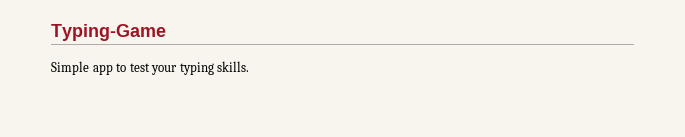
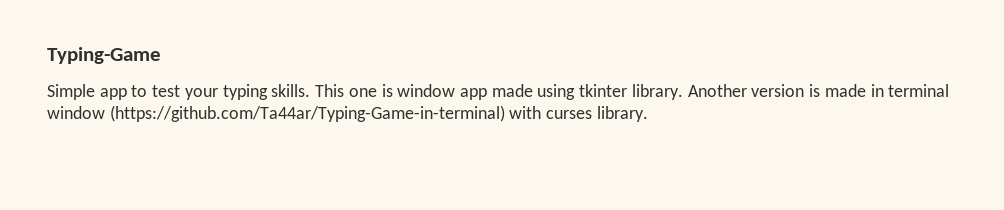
(250, 66) none -> [315,84,950,100] [47,105,648,122] This one is window app made using tkinter library. Another version is made in terminal window (https://github.com/Ta44ar/Typing-Game-in-terminal) with curses library.

